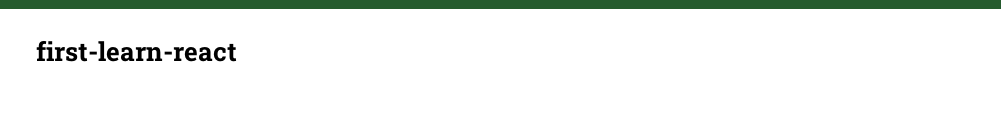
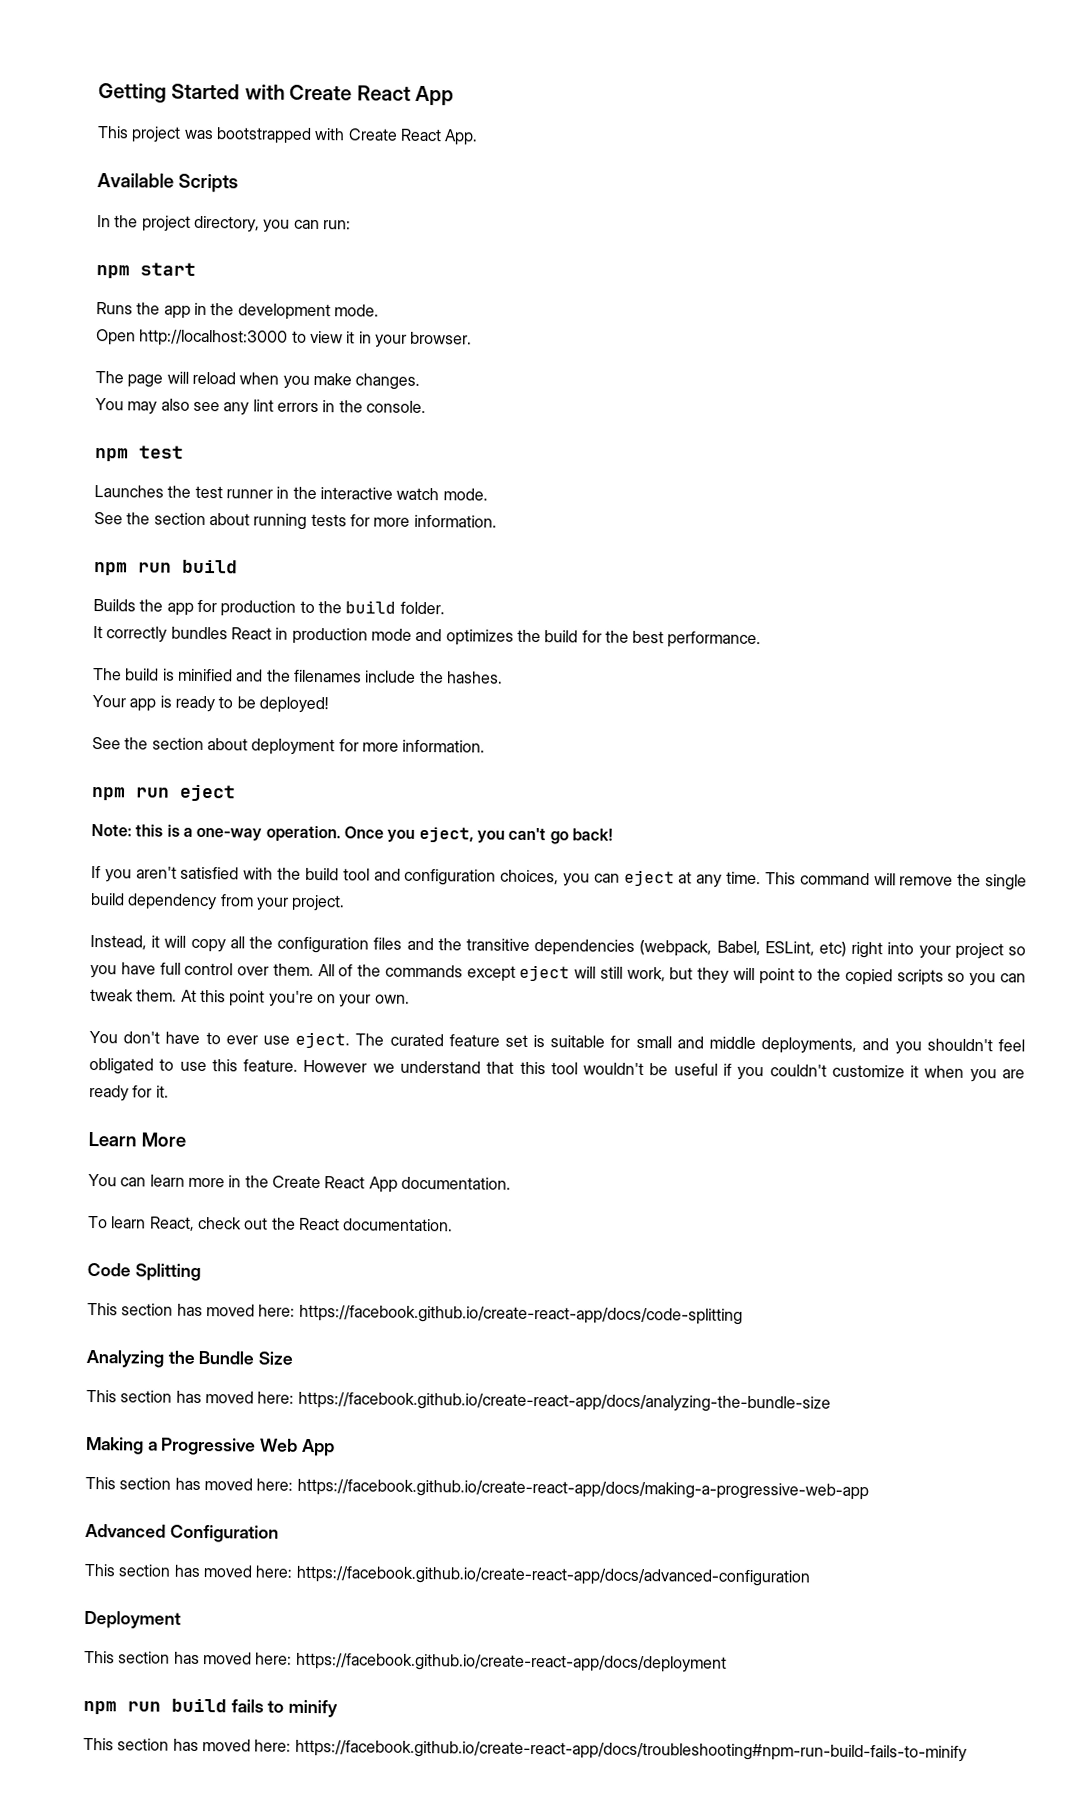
[36,40,237,62] first-learn-react -> [98,83,454,106] [97,126,479,146] [97,173,238,193] [97,215,351,233] [96,262,196,279] [96,302,379,321] [96,329,473,348] [95,371,421,390] [95,398,426,416] [95,445,184,462] [94,485,488,501] [94,512,497,530] [93,559,238,576] [93,599,445,617] [93,626,762,649] [93,668,503,684] [92,695,329,714] [92,736,486,756] [91,784,236,802] [91,823,613,845] [91,865,1028,891] [90,892,346,912] [90,934,1027,960] [90,962,1026,987] [90,988,410,1008] [89,1030,1025,1055] [89,1057,1026,1083] [89,1084,169,1102] [88,1131,186,1147] [88,1173,511,1193] [88,1215,454,1232] [87,1262,201,1282] [87,1302,743,1325] [86,1349,294,1368] [86,1389,831,1413] [86,1436,335,1457] [85,1476,869,1501] [85,1523,279,1543] [84,1563,810,1587] [84,1610,181,1629] [84,1650,727,1673] [83,1698,339,1718] [83,1737,967,1762] Getting Started with Create React App // This project was bootstrapped with Create React App. // Available Scripts // In the project directory, you can run: // npm start // Runs the app in the development mode. // Open http://localhost:3000 to view it in your browser. // The page will reload when you make changes. // You may also see any lint errors in the console. // npm test // Launches the test runner in the interactive watch mode. // See the section about running tests for more information. // npm run build // Builds the app for production to the build folder. // It correctly bundles React in production mode and optimizes the build for the best performance. // The build is minified and the filenames include the hashes. // Your app is ready to be deployed! // See the section about deployment for more information. // npm run eject // Note: this is a one-way operation. Once you eject, you can't go back! // If you aren't satisfied with the build tool and configuration choices, you can eject at any time. This command will remove the single build dependency from your project. // Instead, it will copy all the configuration files and the transitive dependencies (webpack, Babel, ESLint, etc) right into your project so you have full control over them. All of the commands except eject will still work, but they will point to the copied scripts so you can tweak them. At this point you're on your own. // You don't have to ever use eject. The curated feature set is suitable for small and middle deployments, and you shouldn't feel obligated to use this feature. However we understand that this tool wouldn't be useful if you couldn't customize it when you are ready for it. // Learn More // You can learn more in the Create React App documentation. // To learn React, check out the React documentation. // Code Splitting // This section has moved here: https://facebook.github.io/create-react-app/docs/code-splitting // Analyzing the Bundle Size // This section has moved here: https://facebook.github.io/create-react-app/docs/analyzing-the-bundle-size // Making a Progressive Web App // This section has moved here: https://facebook.github.io/create-react-app/docs/making-a-progressive-web-app // Advanced Configuration // This section has moved here: https://facebook.github.io/create-react-app/docs/advanced-configuration // Deployment // This section has moved here: https://facebook.github.io/create-react-app/docs/deployment // npm run build fails to minify // This section has moved here: https://facebook.github.io/create-react-app/docs/troubleshooting#npm-run-build-fails-to-minify

